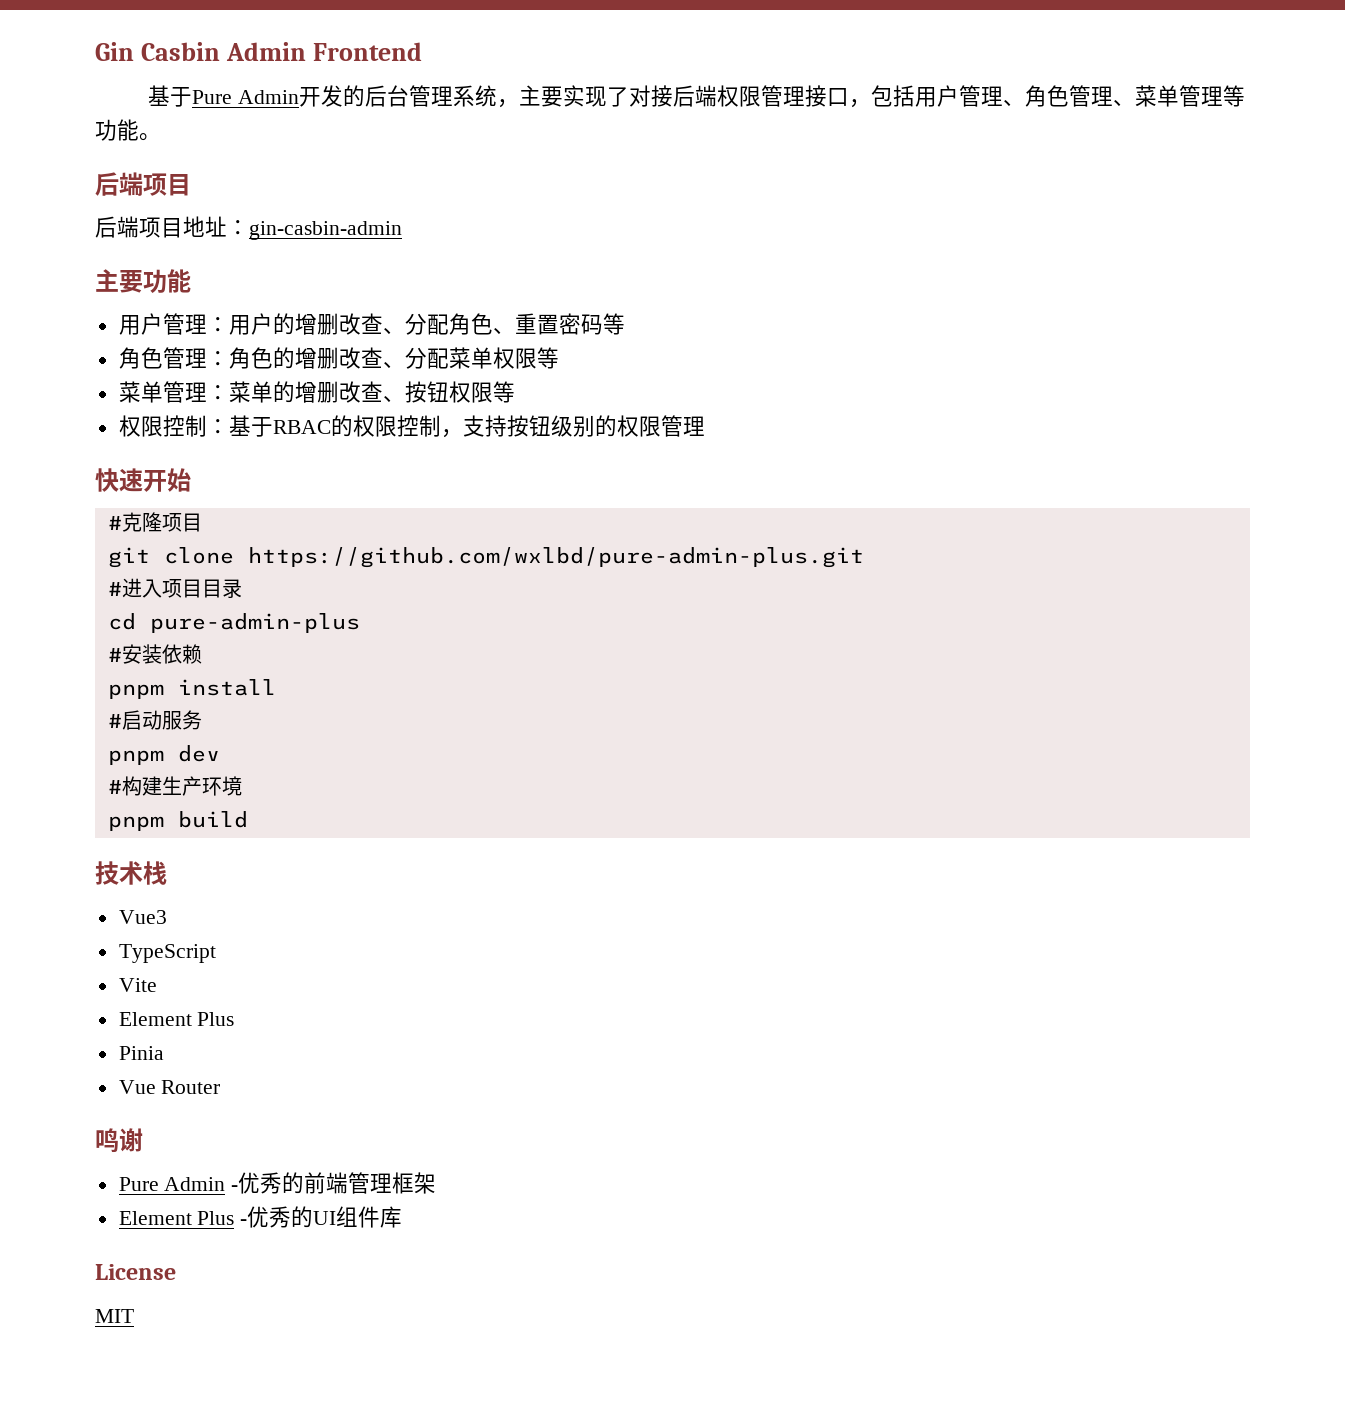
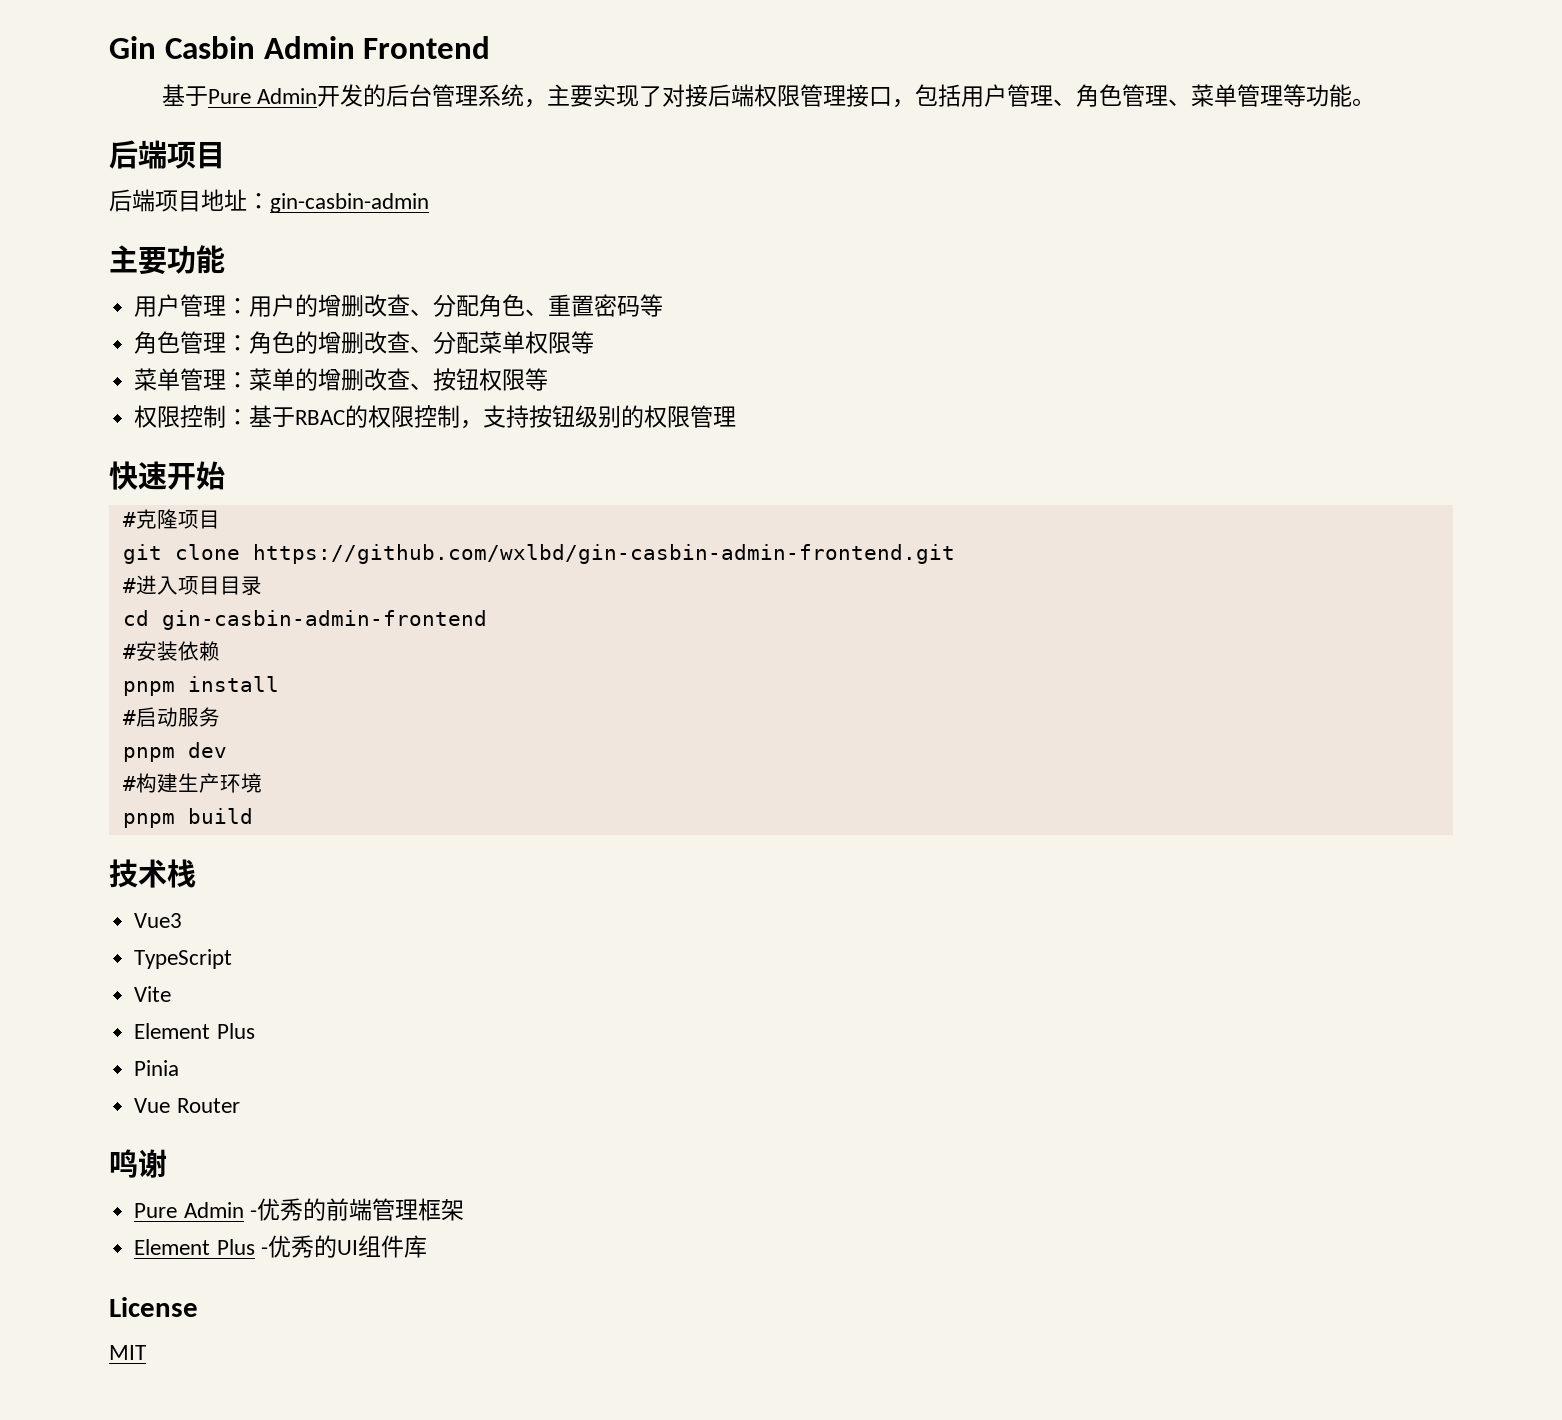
[247,547,864,568] https://github.com/wxlbd/pure-admin-plus.git -> [252,544,955,564] https://github.com/wxlbd/gin-casbin-admin-frontend.git
[149,613,360,633] pure-admin-plus -> [161,610,487,630] gin-casbin-admin-frontend

